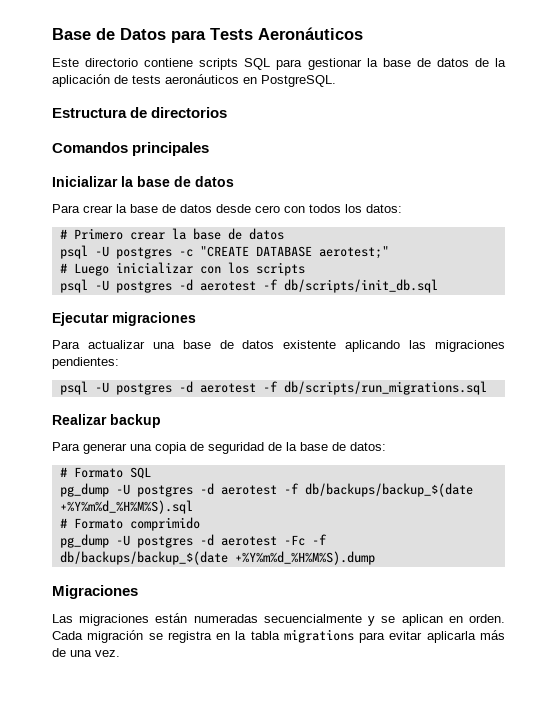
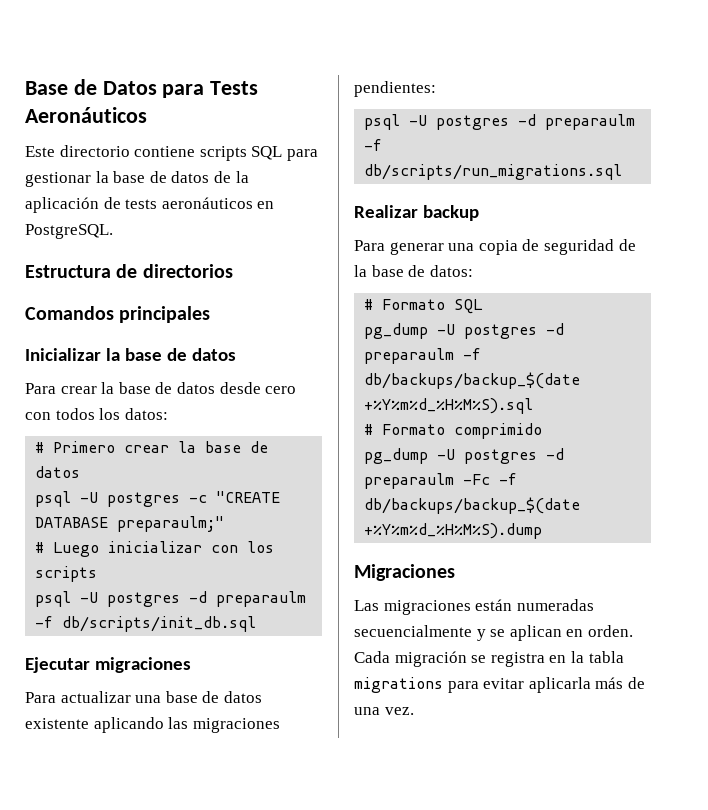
[318,246,389,259] aerotest;" -> [117,516,225,532] preparaulm;"
[199,281,256,291] aerotest -> [216,591,307,607] preparaulm
[199,383,256,393] aerotest -> [545,114,636,130] preparaulm
[220,485,277,495] aerotest -> [364,348,455,364] preparaulm
[220,536,277,546] aerotest -> [364,473,455,489] preparaulm

